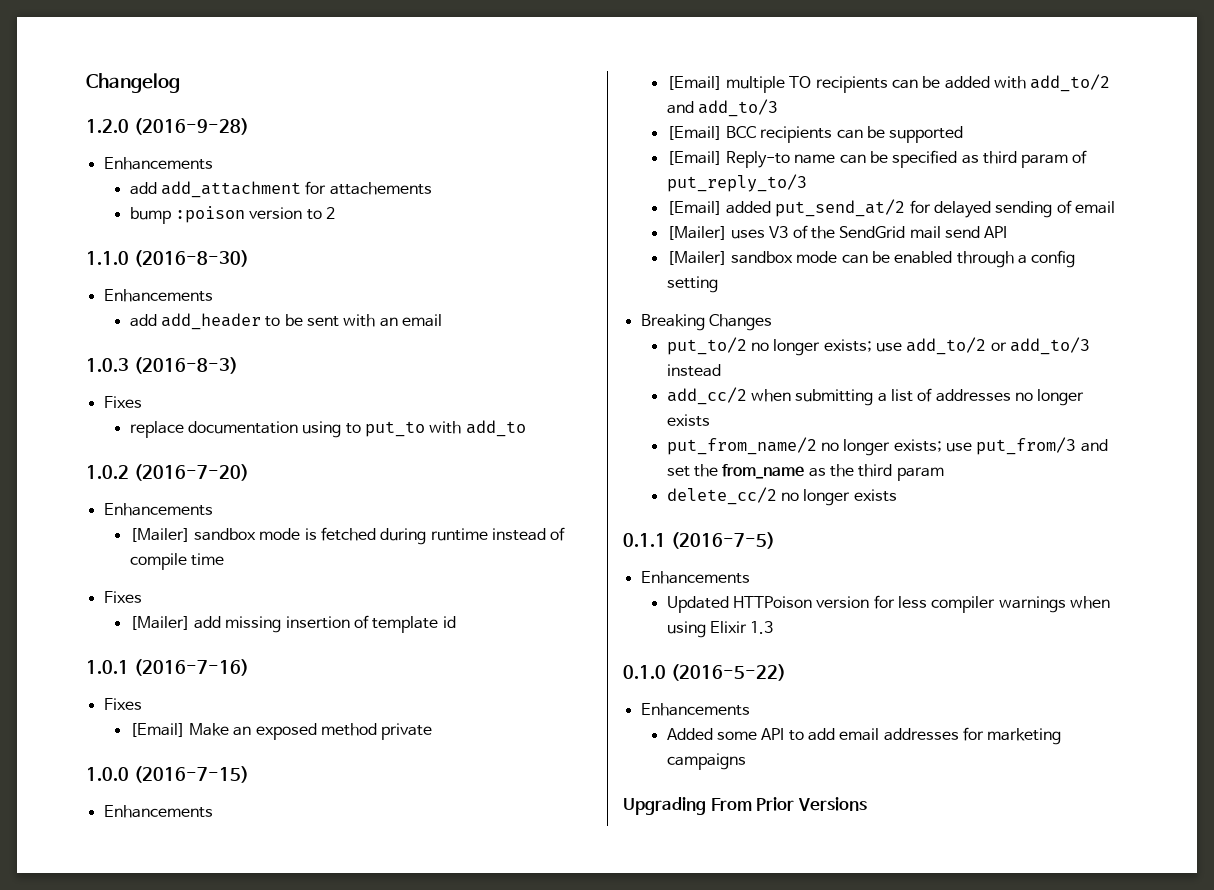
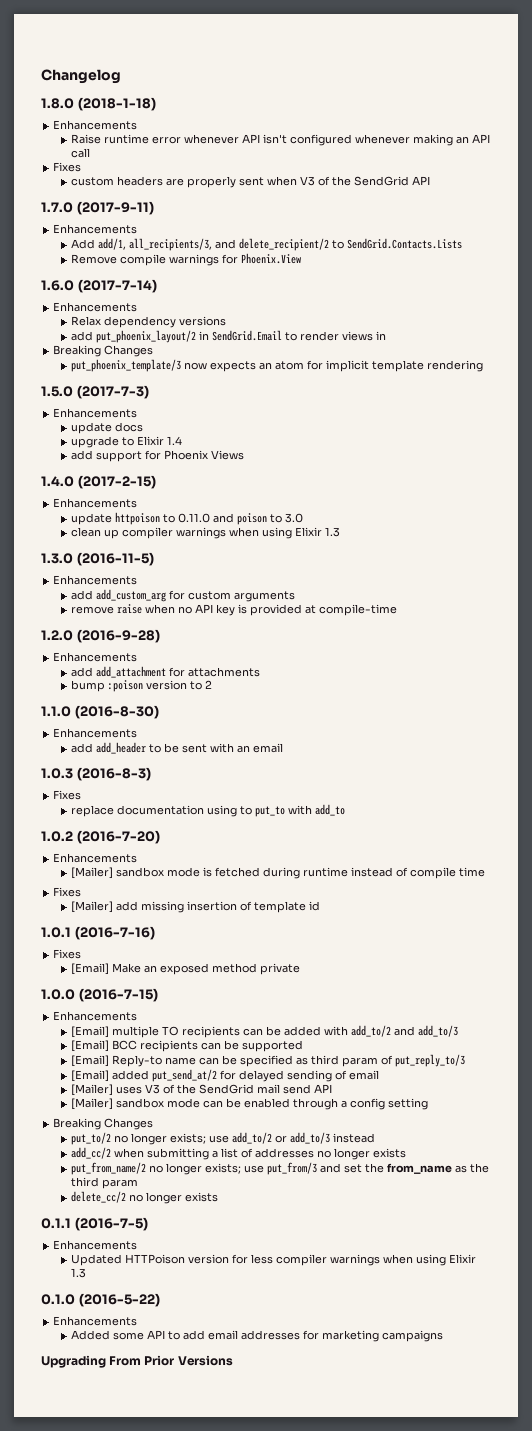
(180, 83) none -> [41,97,156,111] [53,120,138,130] [71,134,491,146] [71,148,91,158] [53,162,82,172] [71,176,431,188] [41,201,154,215] [53,224,138,234] [71,238,463,251] [71,253,302,266] [41,279,157,293] [53,302,138,312] [71,316,227,328] [71,330,387,343] [53,345,154,357] [71,359,484,372] [41,385,149,399] [53,408,138,418] [71,422,144,434] [71,436,183,448] [71,450,245,462] [41,475,156,489] [53,498,138,508] [71,512,304,525] [71,527,341,539] [41,552,154,566] [53,575,138,585] [71,589,296,602] [71,604,398,616] // 1.8.0 (2018-1-18) // Enhancements // Raise runtime error whenever API isn't configured whenever making an API call // Fixes // custom headers are properly sent when V3 of the SendGrid API // 1.7.0 (2017-9-11) // Enhancements // Add add/1, all_recipients/3, and delete_recipient/2 to SendGrid.Contacts.Lists // Remove compile warnings for Phoenix.View // 1.6.0 (2017-7-14) // Enhancements // Relax dependency versions // add put_phoenix_layout/2 in SendGrid.Email to render views in // Breaking Changes // put_phoenix_template/3 now expects an atom for implicit template rendering // 1.5.0 (2017-7-3) // Enhancements // update docs // upgrade to Elixir 1.4 // add support for Phoenix Views // 1.4.0 (2017-2-15) // Enhancements // update httpoison to 0.11.0 and poison to 3.0 // clean up compiler warnings when using Elixir 1.3 // 1.3.0 (2016-11-5) // Enhancements // add add_custom_arg for custom arguments // remove raise when no API key is provided at compile-time
[329,182,432,195] attachements -> [188,667,261,677] attachments

